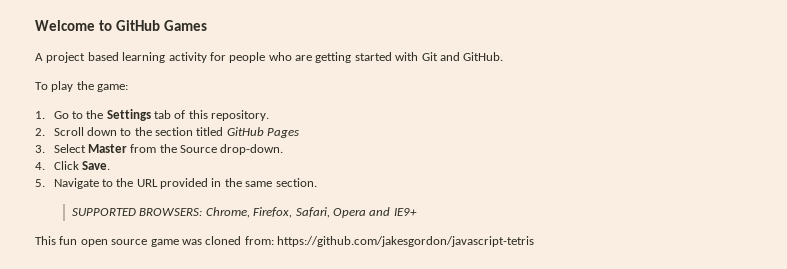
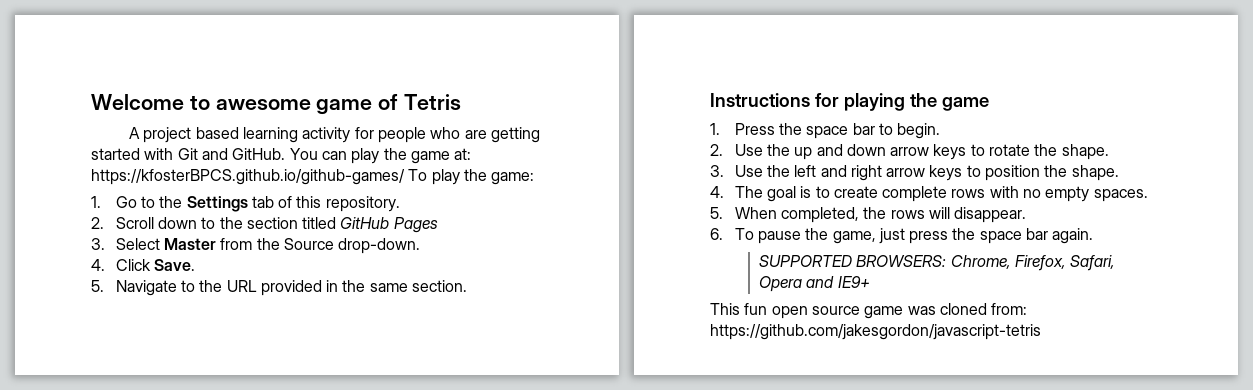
[115,20,207,31] GitHub Games -> [215,94,462,115] awesome game of Tetris
(504, 56) // -> [289,148,472,164] [91,169,405,185] You can play the game at: https://kfosterBPCS.github.io/github-games/
(317, 182) none -> [710,93,989,111] [710,123,941,139] [710,144,1109,160] [710,165,1119,181] [710,186,1148,202] [710,207,1027,223] [710,228,1094,244] // Instructions for playing the game // 1. Press the space bar to begin. // 2. Use the up and down arrow keys to rotate the shape. // 3. Use the left and right arrow keys to position the shape. // 4. The goal is to create complete rows with no empty spaces. // 5. When completed, the rows will disappear. // 6. To pause the game, just press the space bar again.

